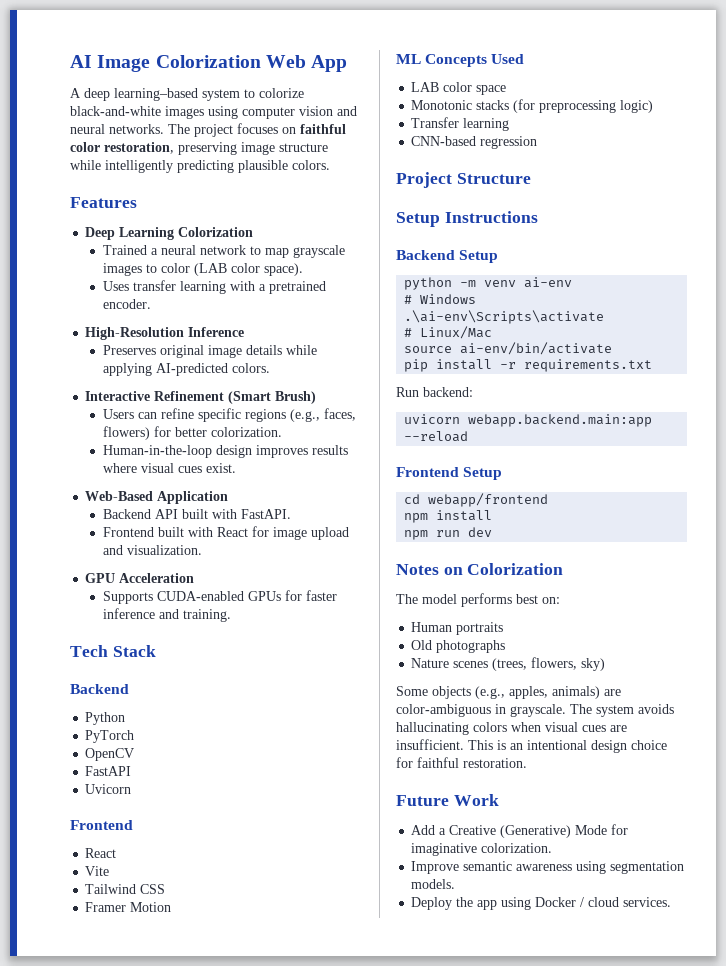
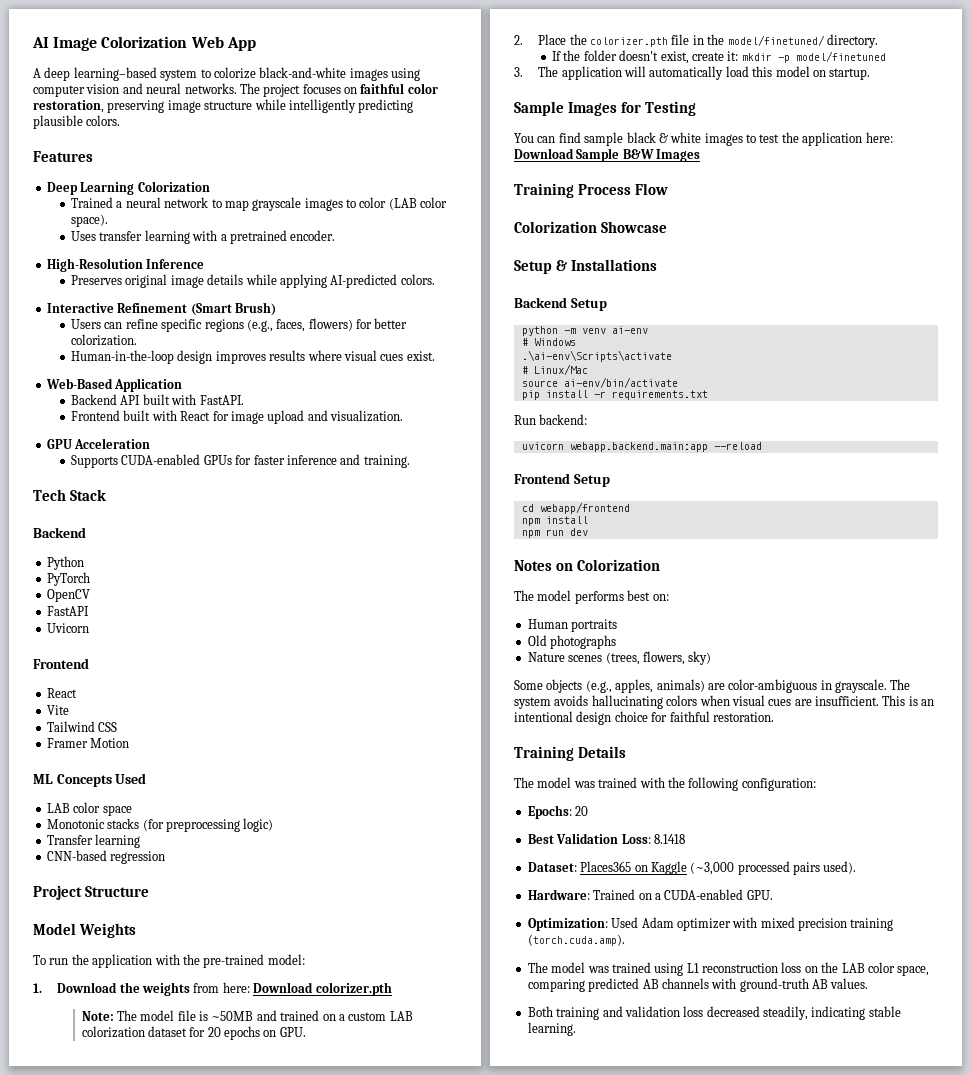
[396,211,538,227] // Setup Instructions -> [33,923,136,938] [33,954,305,968] [33,982,392,996] [81,1010,413,1021] [81,1026,306,1040] [514,34,878,48] [552,50,886,64] [514,66,871,80] [514,101,696,116] [514,132,893,146] [514,148,701,162] [514,183,668,198] [514,221,667,233] [514,259,657,274] // Model Weights // To run the application with the pre-trained model: // 1. Download the weights from here: Download colorizer.pth // Note: The model file is ~50MB and trained on a custom LAB colorization dataset for 20 epochs on GPU. // 2. Place the colorizer.pth file in the model/finetuned/ directory. // If the folder doesn't exist, create it: mkdir -p model/finetuned // 3. The application will automatically load this model on startup. // Sample Images for Testing // You can find sample black & white images to test the application here: Download Sample B&W Images // Training Process Flow // Colorization Showcase // Setup & Installations
[396,794,499,806] [411,824,629,838] [411,843,553,856] [411,861,685,874] [411,879,456,889] [411,897,672,910] Future Work // Add a Creative (Generative) Mode for imaginative colorization. // Improve semantic awareness using segmentation models. // Deploy the app using Docker / cloud services. -> [514,746,626,761] [514,777,816,791] [527,805,589,819] [527,833,685,844] [527,861,857,875] [527,889,773,900] [527,917,894,931] [527,934,625,946] [527,962,930,976] [527,978,869,992] [527,1006,901,1020] [527,1022,576,1036] Training Details // The model was trained with the following configuration: // Epochs: 20 // Best Validation Loss: 8.1418 // Dataset: Places365 on Kaggle (~3,000 processed pairs used). // Hardware: Trained on a CUDA-enabled GPU. // Optimization: Used Adam optimizer with mixed precision training (torch.cuda.amp). // The model was trained using L1 reconstruction loss on the LAB color space, comparing predicted AB channels with ground-truth AB values. // Both training and validation loss decreased steadily, indicating stable learning.

